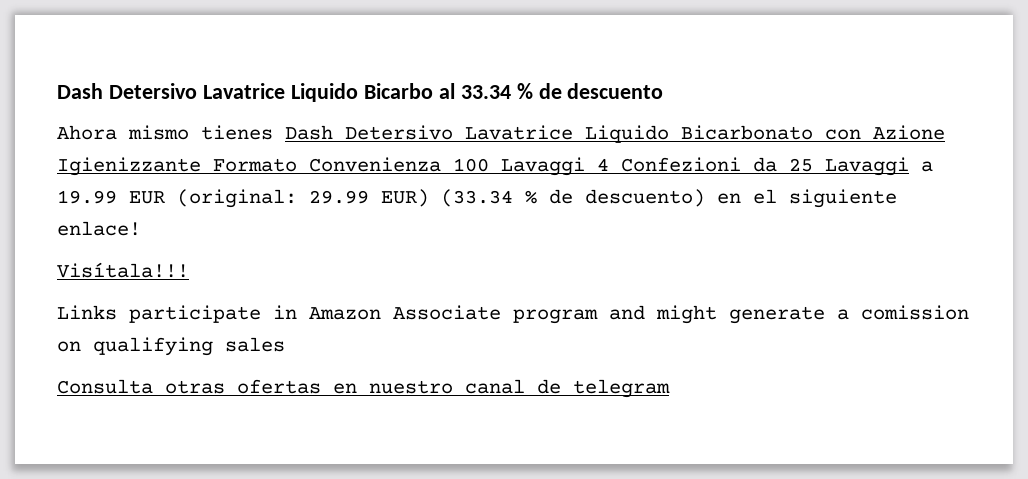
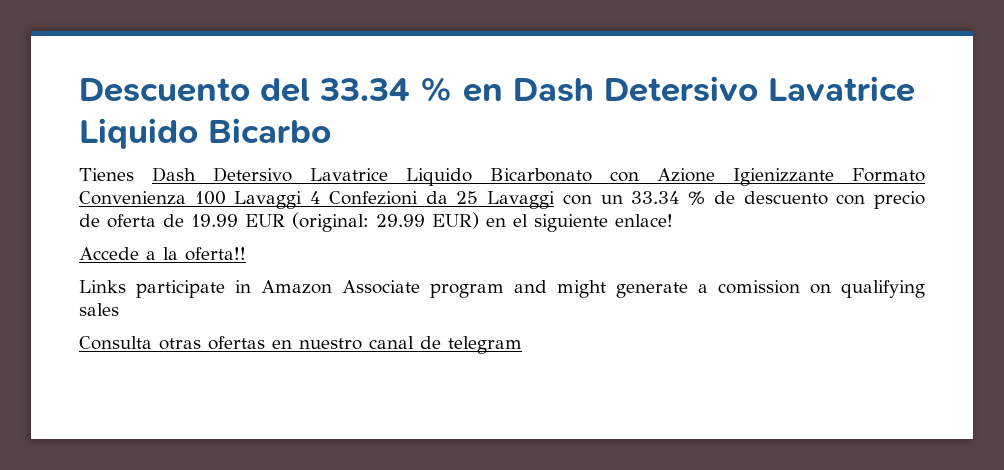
(57, 91) none -> [79,77,503,102] Descuento del 33.34 % en
[438,83,664,99] [57,125,273,140] al 33.34 % de descuento // Ahora mismo tienes -> [79,168,134,181] // Tienes
[921,161,933,172] a -> [562,191,926,209] [79,214,184,228] con un 33.34 % de descuento con precio de oferta de
[441,189,705,207] (33.34 % de descuento) -> (479, 220) none
[57,262,189,278] Visítala!!! -> [79,247,246,261] Accede a la oferta!!

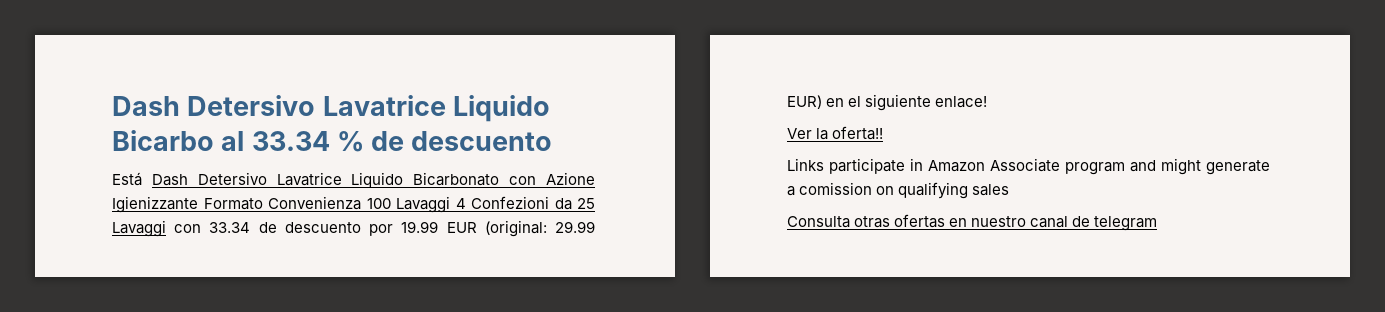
[79,77,503,102] Descuento del 33.34 % en -> (112, 106) none
[79,168,134,181] // Tienes -> [221,131,553,152] [112,172,142,186] al 33.34 % de descuento // Está
[600,191,926,209] [79,214,184,228] un 33.34 % de descuento con precio de oferta de -> [209,222,394,236] 33.34 de descuento por
[79,247,156,260] Accede a -> [787,128,812,139] Ver

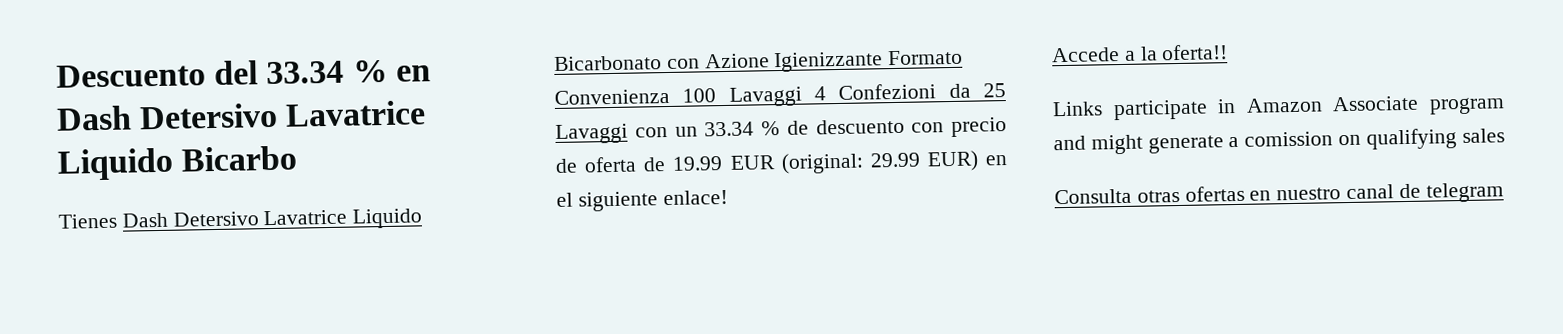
(112, 106) none -> [56,59,431,88] Descuento del 33.34 % en
[221,131,553,152] [112,172,142,186] al 33.34 % de descuento // Está -> [58,213,117,229] // Tienes
[209,222,394,236] 33.34 de descuento por -> [674,117,1007,137] [555,156,667,173] un 33.34 % de descuento con precio de oferta de
[787,128,812,139] Ver -> [1051,47,1136,63] Accede a

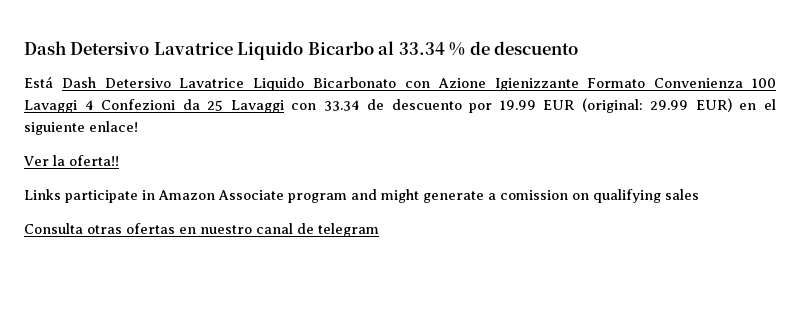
[56,59,431,88] Descuento del 33.34 % en -> (24, 48) none
[58,213,117,229] // Tienes -> [378,41,579,56] [24,76,53,88] al 33.34 % de descuento // Está
[674,117,1007,137] [555,156,667,173] un 33.34 % de descuento con precio de oferta de -> [323,99,493,113] 33.34 de descuento por
[1051,47,1136,63] Accede a -> [23,156,49,166] Ver

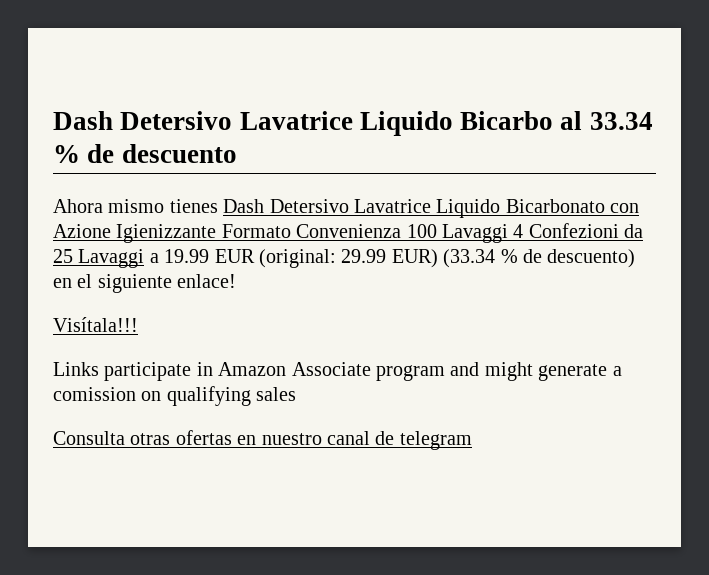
[24,76,53,88] Está -> [53,199,218,213] Ahora mismo tienes
[291,99,493,113] con 33.34 de descuento por -> [149,253,159,263] a
(732, 105) none -> [443,249,636,268] (33.34 % de descuento)
[23,155,119,166] Ver la oferta!! -> [53,317,138,332] Visítala!!!

